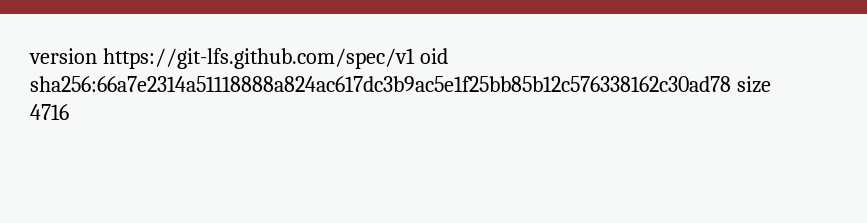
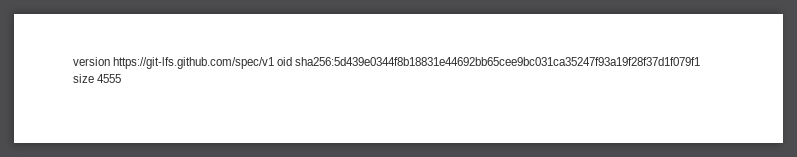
[30,76,771,93] [30,104,69,120] sha256:66a7e2314a51118888a824ac617dc3b9ac5e1f25bb85b12c576338162c30ad78 size 4716 -> [295,57,701,66] [73,74,122,83] sha256:5d439e0344f8b18831e44692bb65cee9bc031ca35247f93a19f28f37d1f079f1 size 4555

